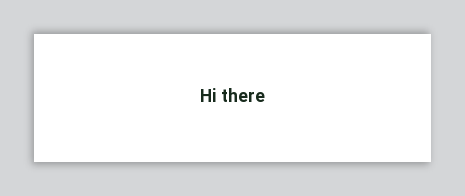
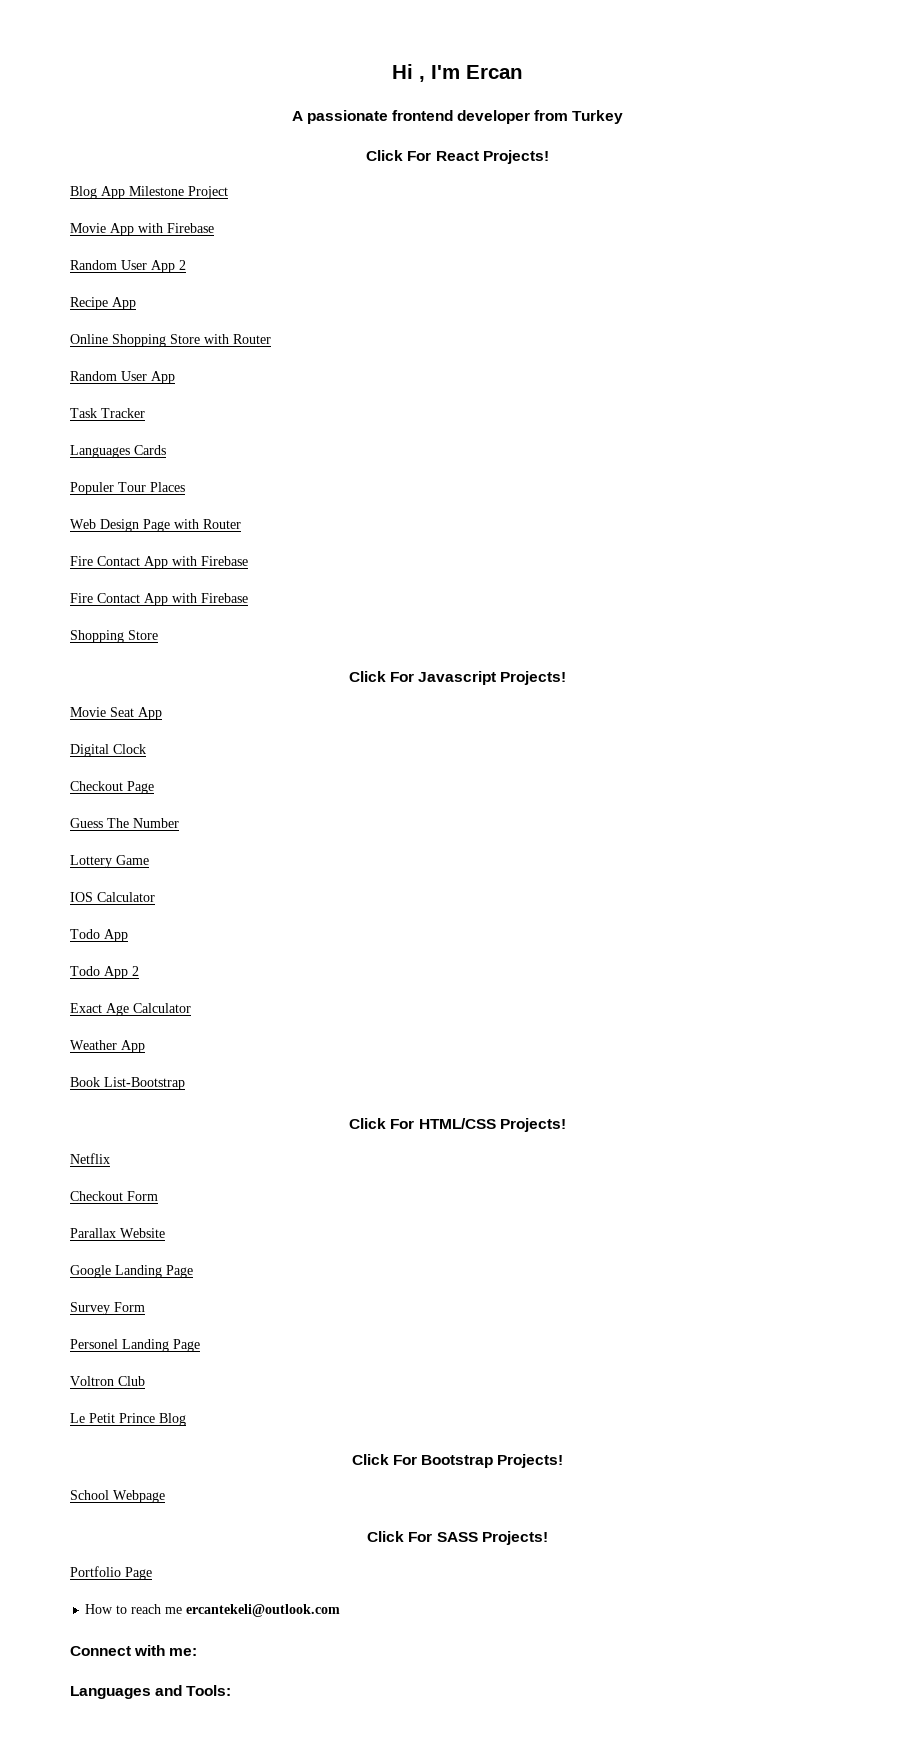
[220,88,265,102] there -> [419,65,523,82] [291,110,624,124] [366,150,549,164] [70,186,228,199] [70,223,214,236] [70,260,186,273] [70,297,136,310] [70,334,271,347] [70,371,175,384] [70,408,145,418] [70,445,166,458] [70,482,185,495] [70,519,241,532] [70,556,248,569] [70,593,248,606] [70,630,158,643] [348,671,567,685] [70,707,162,720] [70,744,146,757] [70,781,154,794] [70,818,179,828] [70,855,149,868] [70,892,155,902] [70,929,128,942] [70,966,139,979] [70,1003,191,1016] [70,1040,145,1053] [70,1077,185,1090] [349,1118,566,1132] [70,1153,110,1164] [70,1191,158,1201] [70,1228,165,1238] [70,1265,193,1278] [70,1302,145,1315] [70,1339,200,1352] [70,1376,145,1386] [70,1413,186,1426] [351,1454,564,1468] [70,1490,165,1503] [367,1531,548,1545] [70,1566,152,1580] [85,1604,341,1617] [70,1645,198,1656] [70,1685,232,1699] , I'm Ercan // A passionate frontend developer from Turkey // Click For React Projects! // Blog App Milestone Project // Movie App with Firebase // Random User App 2 // Recipe App // Online Shopping Store with Router // Random User App // Task Tracker // Languages Cards // Populer Tour Places // Web Design Page with Router // Fire Contact App with Firebase // Fire Contact App with Firebase // Shopping Store // Click For Javascript Projects! // Movie Seat App // Digital Clock // Checkout Page // Guess The Number // Lottery Game // IOS Calculator // Todo App // Todo App 2 // Exact Age Calculator // Weather App // Book List-Bootstrap // Click For HTML/CSS Projects! // Netflix // Checkout Form // Parallax Website // Google Landing Page // Survey Form // Personel Landing Page // Voltron Club // Le Petit Prince Blog // Click For Bootstrap Projects! // School Webpage // Click For SASS Projects! // Portfolio Page // How to reach me ercantekeli@outlook.com // Connect with me: // Languages and Tools:

